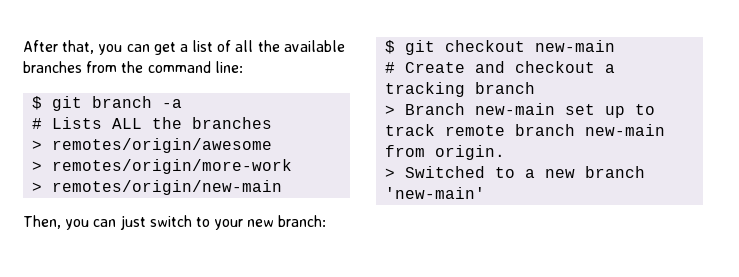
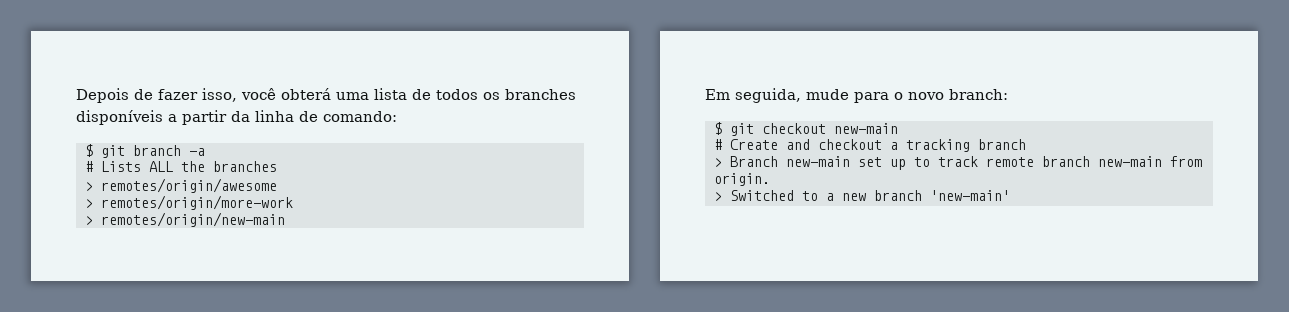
[23,40,345,55] [23,61,243,73] After that, you can get a list of all the available branches from the command line: -> [76,88,576,103] [76,110,397,125] Depois de fazer isso, você obterá uma lista de todos os branches disponíveis a partir da linha de comando:
[23,215,275,230] Then, you can just switch to your new -> [705,88,944,103] Em seguida, mude para o novo

